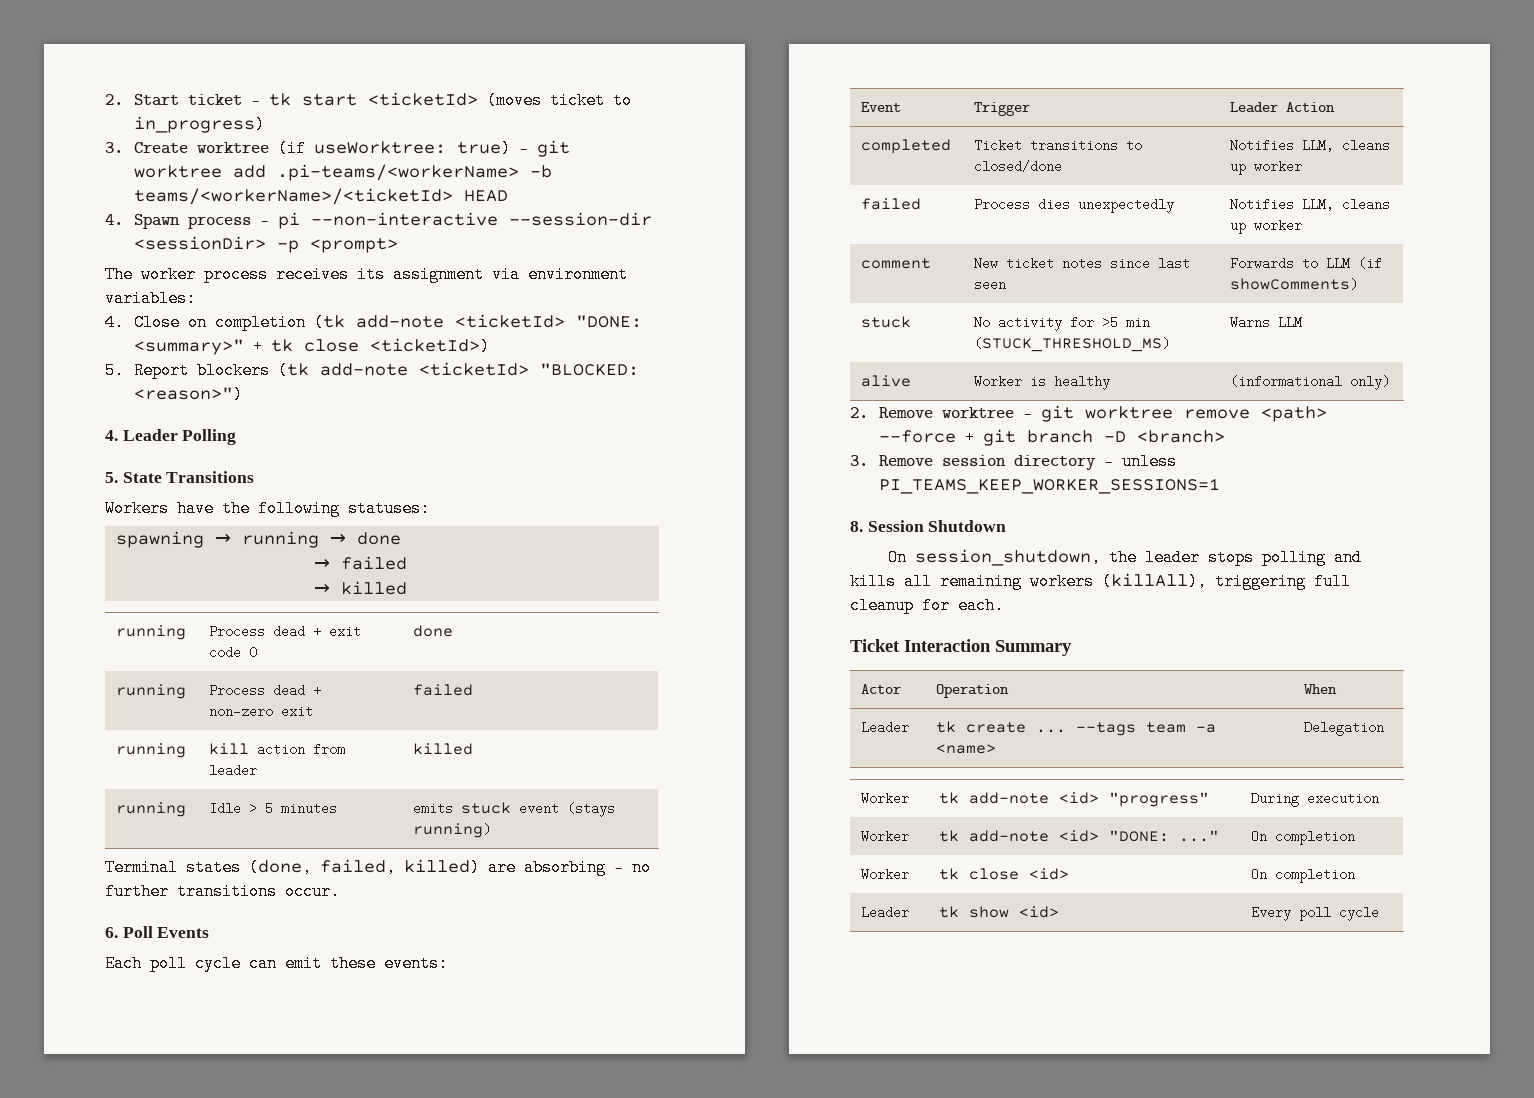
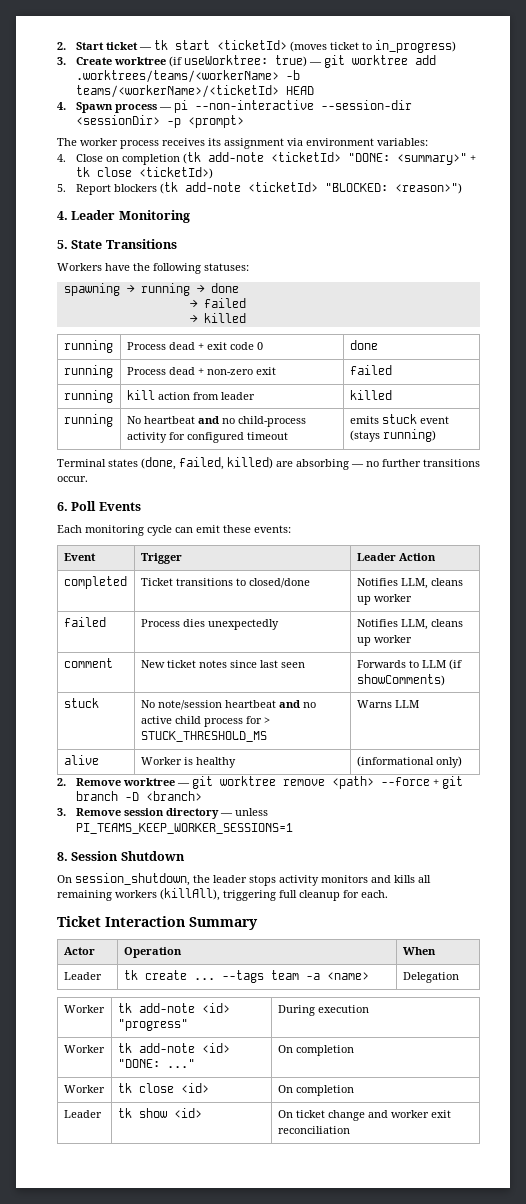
[277,164,520,181] .pi-teams/<workerName> -> [76,70,280,83] .worktrees/teams/<workerName>
[182,429,237,445] Polling -> [118,210,190,223] Monitoring
[209,802,338,815] Idle > 5 minutes -> [126,416,306,427] [126,432,288,443] No heartbeat and no child-process activity for configured timeout
[150,955,187,972] poll -> [85,525,144,536] monitoring
[998,316,1151,331] [974,337,1171,352] activity for >5 min (STUCK_THRESHOLD_MS) -> [157,700,316,710] [140,716,270,727] [140,731,267,742] note/session heartbeat and no active child process for > STUCK_THRESHOLD_MS
[1261,549,1326,566] polling -> [279,875,368,886] activity monitors
[1251,906,1380,921] Every poll cycle -> [277,1110,451,1121] [277,1126,350,1134] On ticket change and worker exit reconciliation

